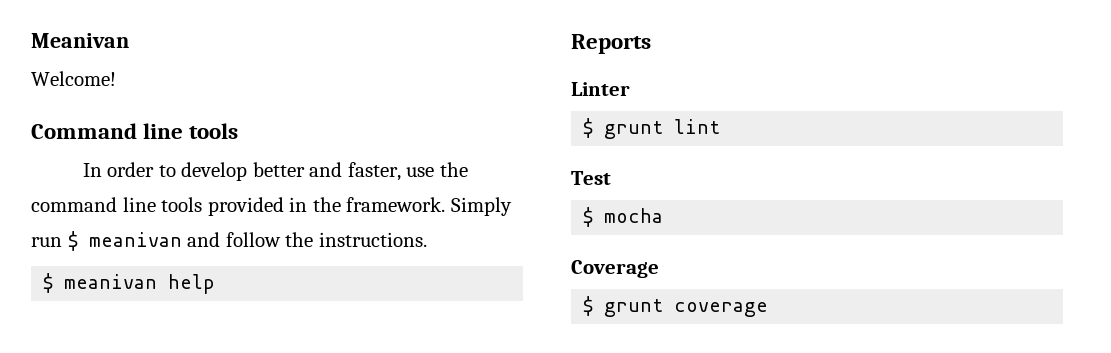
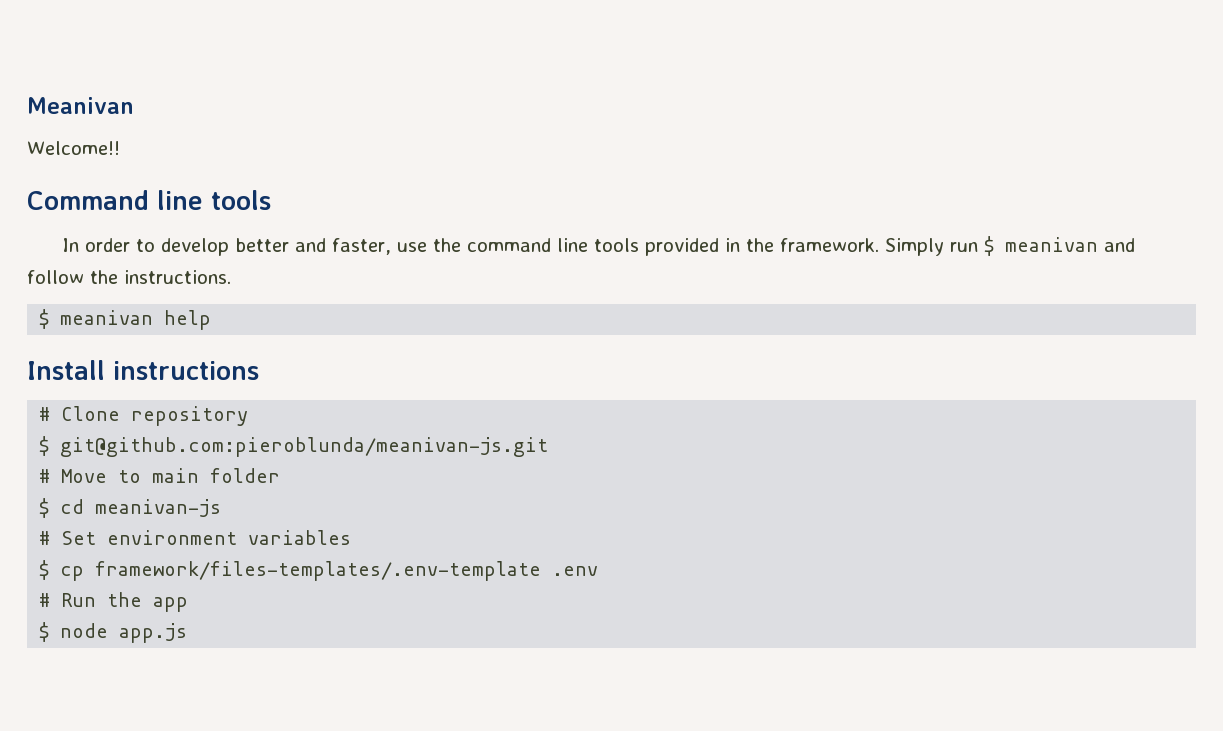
[31,71,116,86] Welcome! -> [27,141,120,155] Welcome!!
[571,34,651,54] [571,82,630,96] [583,118,721,139] [571,171,611,185] [583,207,664,227] [571,260,659,278] [583,296,769,317] Reports // Linter // $ grunt lint // Test // $ mocha // Coverage // $ grunt coverage -> [27,360,259,380] [39,406,249,426] [39,436,549,457] [39,468,281,483] [39,498,222,518] [39,530,352,545] [39,560,599,581] [39,592,189,612] [39,622,188,643] Install instructions // # Clone repository // $ git@github.com:pieroblunda/meanivan-js.git // # Move to main folder // $ cd meanivan-js // # Set environment variables // $ cp framework/files-templates/.env-template .env // # Run the app // $ node app.js

